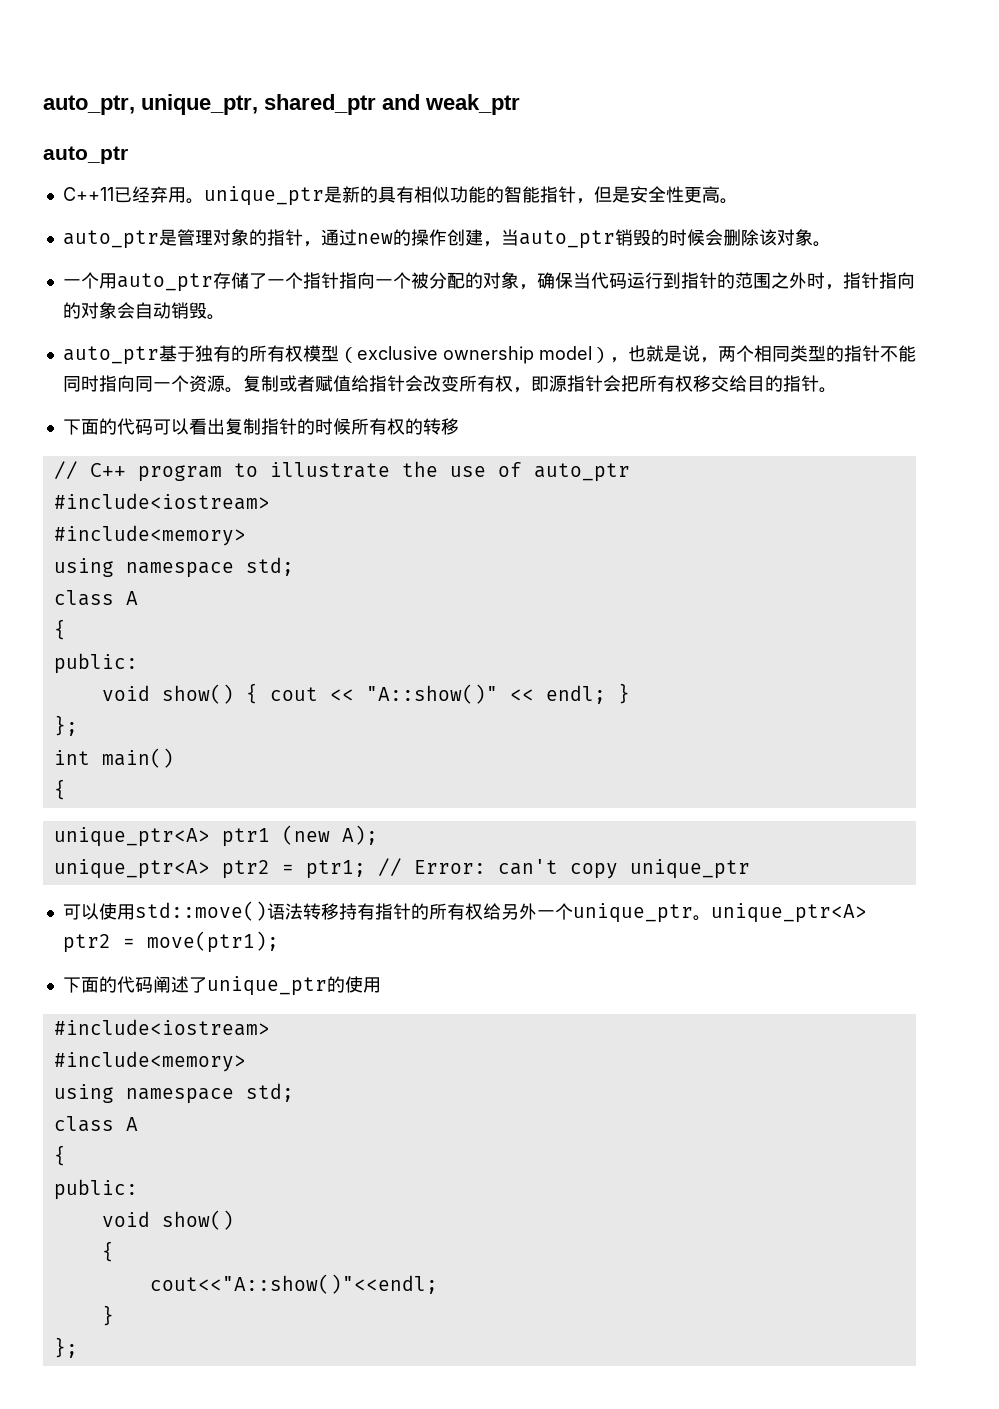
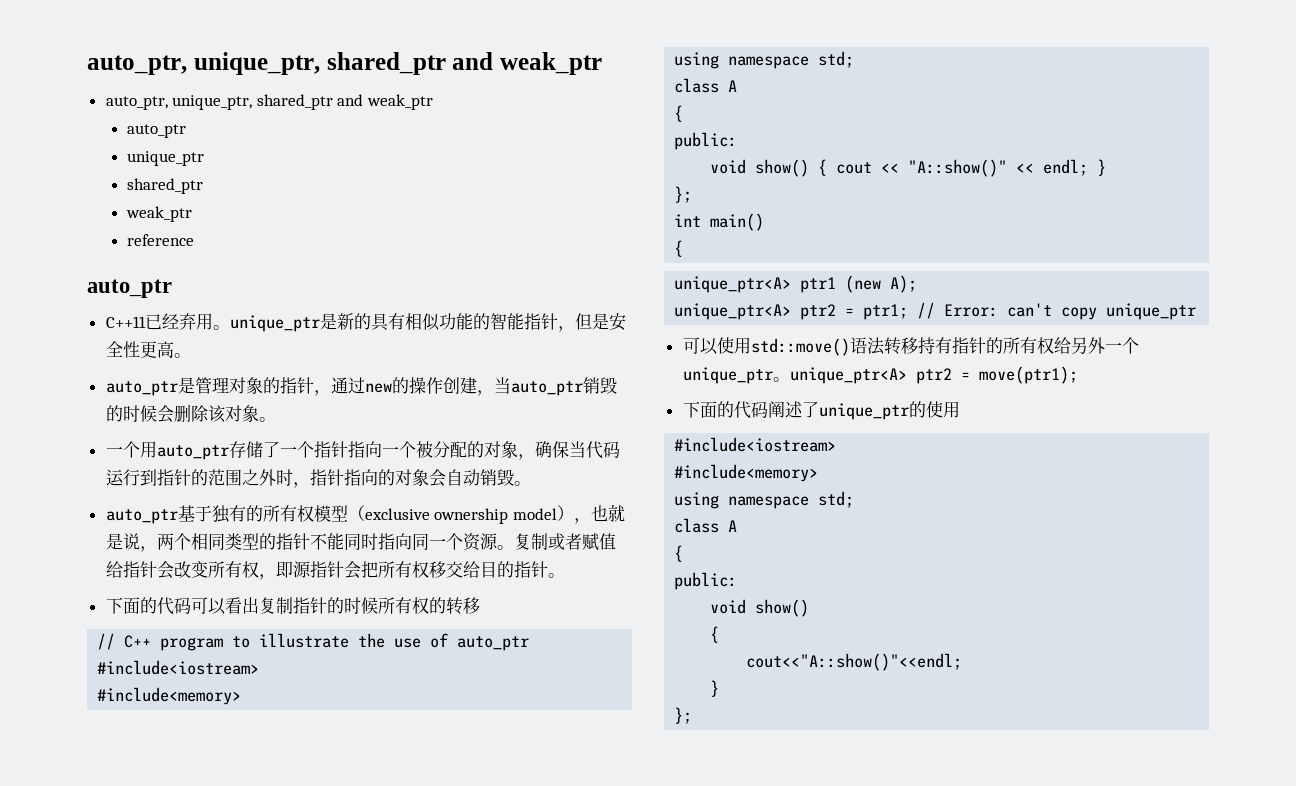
[43,94,520,115] auto_ptr, unique_ptr, shared_ptr and weak_ptr -> [87,52,602,75] [105,94,434,110] [127,124,187,138] [127,151,205,166] [127,178,204,194] [126,206,193,222] [127,234,195,246] auto_ptr, unique_ptr, shared_ptr and weak_ptr // auto_ptr, unique_ptr, shared_ptr and weak_ptr // auto_ptr // unique_ptr // shared_ptr // weak_ptr // reference

